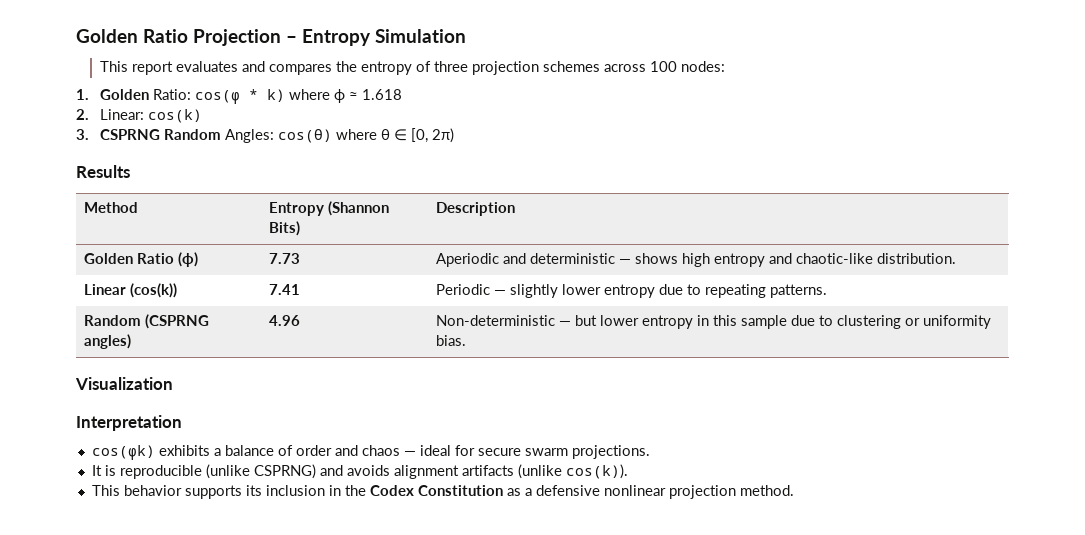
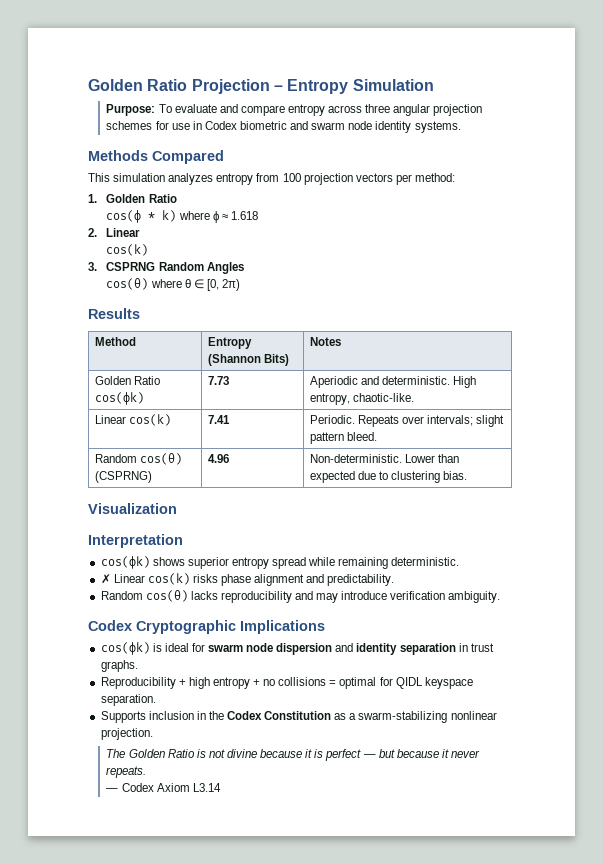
[100,61,726,75] This report evaluates and compares the entropy of three projection schemes across 100 nodes: -> [106,104,483,116] [106,121,461,133] [88,150,224,164] [88,173,455,185] Purpose: To evaluate and compare entropy across three angular projection schemes for use in Codex biometric and swarm node identity systems. // Methods Compared // This simulation analyzes entropy from 100 projection vectors per method:
[153,89,192,100] Ratio: -> [148,194,177,203] Ratio //
[100,109,145,120] Linear: -> [106,228,141,237] Linear //
[225,129,275,143] Angles: -> [206,262,244,274] Angles //
[436,202,516,216] [84,252,199,267] Description // Golden Ratio (ϕ) -> [310,337,342,346] [95,376,161,385] [95,392,145,405] Notes // Golden Ratio cos(ϕk)
[530,253,957,267] [84,283,178,298] deterministic — shows high entropy and chaotic-like distribution. // Linear (cos(k)) -> [382,376,477,388] [310,393,415,405] [95,414,172,426] deterministic. High entropy, chaotic-like. // Linear cos(k)
[436,284,828,298] [84,314,210,329] [84,334,132,349] Periodic — slightly lower entropy due to repeating patterns. // Random (CSPRNG angles) -> [310,415,505,427] [310,432,378,444] [95,453,183,465] [95,471,153,483] Periodic. Repeats over intervals; slight pattern bleed. // Random cos(θ) (CSPRNG)
[436,315,788,329] Non-deterministic — but lower entropy in this sample -> [310,454,460,463] [310,471,356,483] Non-deterministic. Lower than expected
[905,315,992,329] or uniformity -> (441, 477) none
[158,445,650,459] [91,464,628,479] [91,485,262,499] exhibits a balance of order and chaos — ideal for secure swarm projections. // It is reproducible (unlike CSPRNG) and avoids alignment artifacts (unlike cos(k)). // This behavior supports its -> [152,557,460,569] [100,573,395,586] [100,590,501,603] [88,620,325,634] [100,642,494,655] [100,660,138,672] [100,677,473,689] [100,694,156,706] [100,711,146,723] shows superior entropy spread while remaining deterministic. // ✗ Linear cos(k) risks phase alignment and predictability. // Random cos(θ) lacks reproducibility and may introduce verification ambiguity. // Codex Cryptographic Implications // cos(ϕk) is ideal for swarm node dispersion and identity separation in trust graphs. // Reproducibility + high entropy + no collisions = optimal for QIDL keyspace separation. // Supports
[535,485,794,499] defensive nonlinear projection method. -> [358,711,497,723] [100,728,153,740] [106,749,480,761] [106,766,147,778] [106,783,221,792] swarm-stabilizing nonlinear projection. // The Golden Ratio is not divine because it is perfect — but because it never repeats. // — Codex Axiom L3.14

